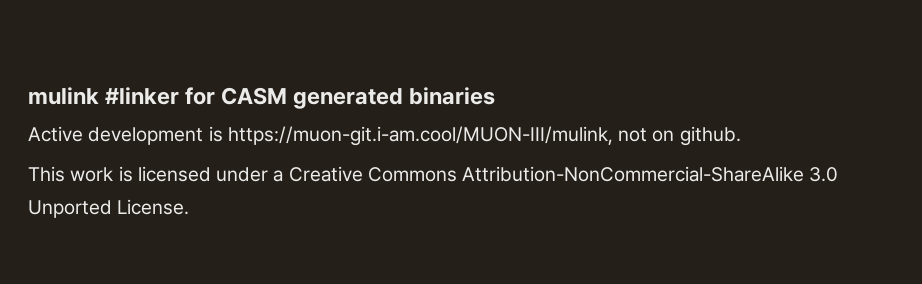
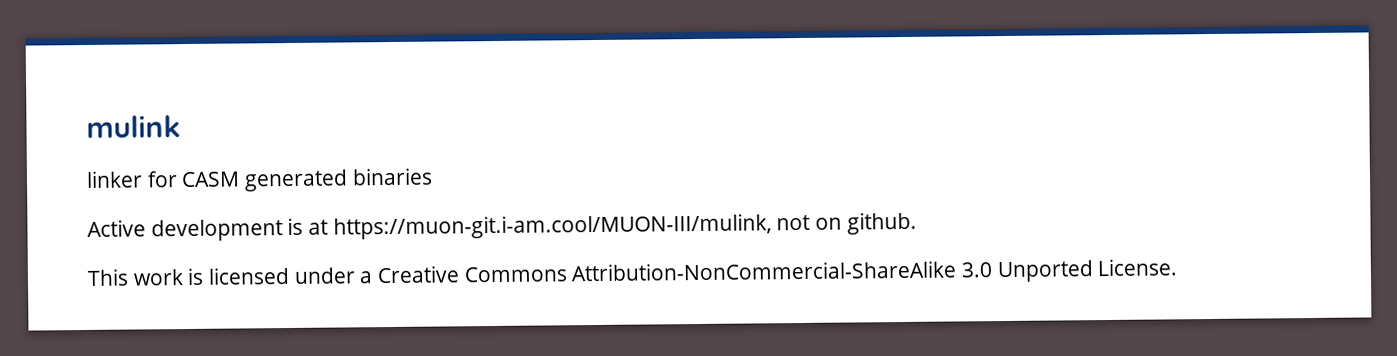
[105,87,180,105] #linker -> [86,170,143,188] // linker
(223, 134) none -> [308,219,329,235] at

